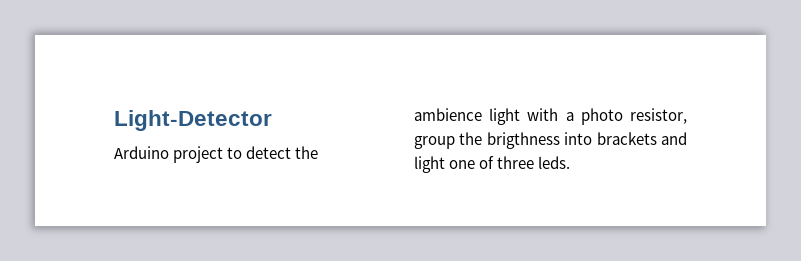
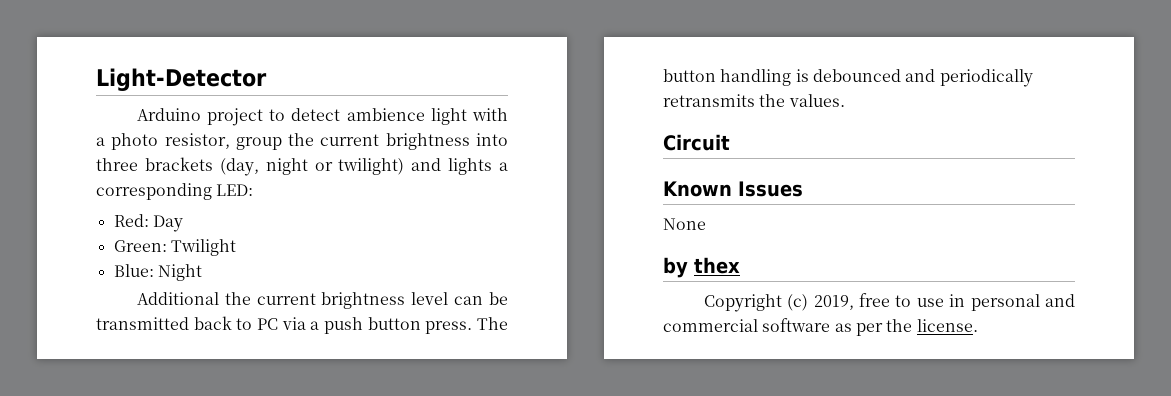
[295,146,319,159] the -> (341, 114) none
[486,132,687,149] [414,156,571,173] brigthness into brackets and light one of three leds. -> [320,133,508,150] [96,157,508,176] [96,183,254,200] [113,214,183,232] [113,239,236,256] [113,264,202,281] [136,292,508,309] [96,316,509,334] [663,69,1033,87] [663,94,845,107] [663,134,730,151] [663,181,803,197] [663,218,706,230] [663,257,740,278] [703,293,1075,312] [663,318,978,336] current brightness into three brackets (day, night or twilight) and lights a corresponding LED: // Red: Day // Green: Twilight // Blue: Night // Additional the current brightness level can be transmitted back to PC via a push button press. The button handling is debounced and periodically retransmits the values. // Circuit // Known Issues // None // by thex // Copyright (c) 2019, free to use in personal and commercial software as per the license.

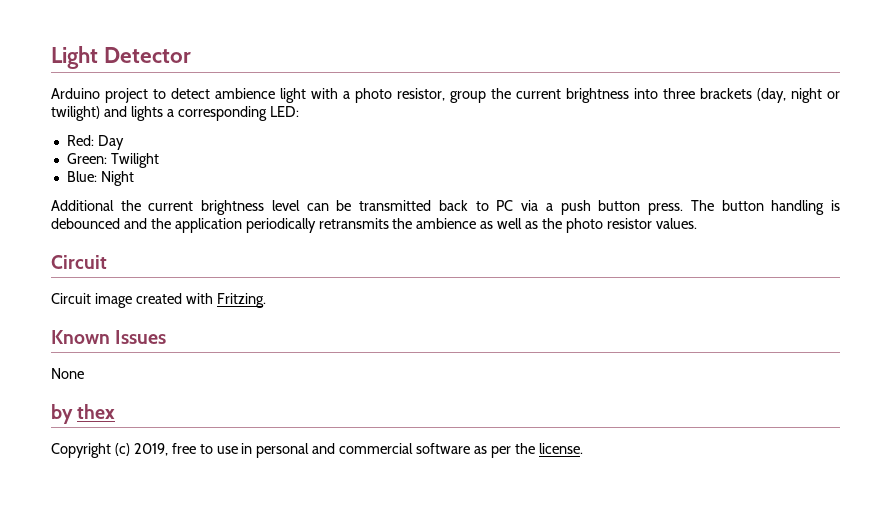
[96,68,267,91] Light-Detector -> [51,46,192,69] Light Detector
(936, 75) none -> [150,218,242,233] the application
[788,94,845,107] [663,134,730,151] values. // Circuit -> [416,218,697,233] [51,255,107,269] [51,293,266,308] ambience as well as the photo resistor values. // Circuit // Circuit image created with Fritzing.

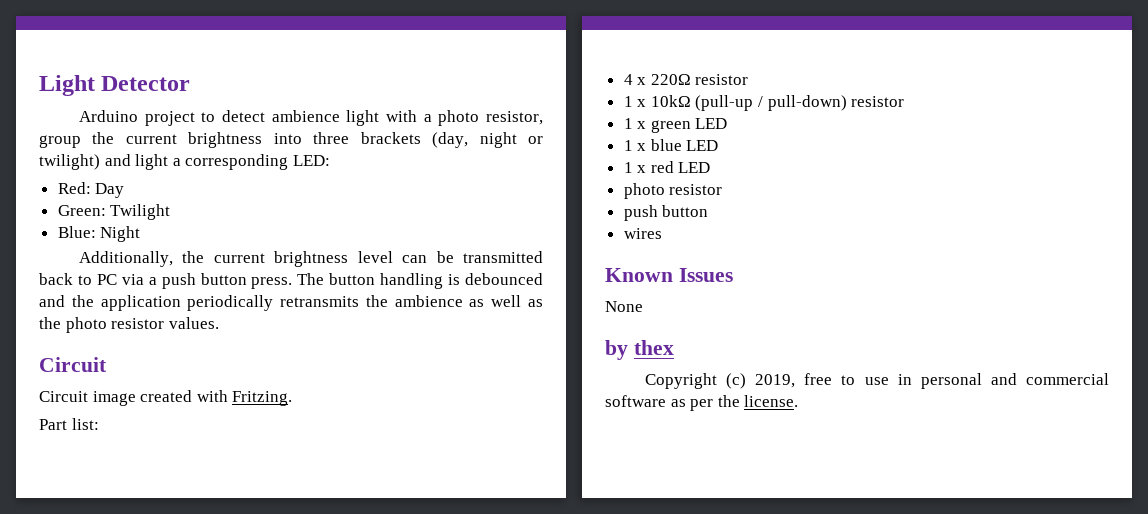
[130,106,163,121] lights -> [135,154,169,170] light
[51,200,114,211] Additional -> [78,251,173,267] Additionally,
(266, 300) none -> [39,418,99,430] [623,74,749,85] [623,95,905,111] [623,118,728,133] [623,139,719,151] [623,161,711,173] [623,183,723,199] [623,205,709,221] [623,228,662,239] // Part list: // 4 x 220Ω resistor // 1 x 10kΩ (pull-up / pull-down) resistor // 1 x green LED // 1 x blue LED // 1 x red LED // photo resistor // push button // wires

